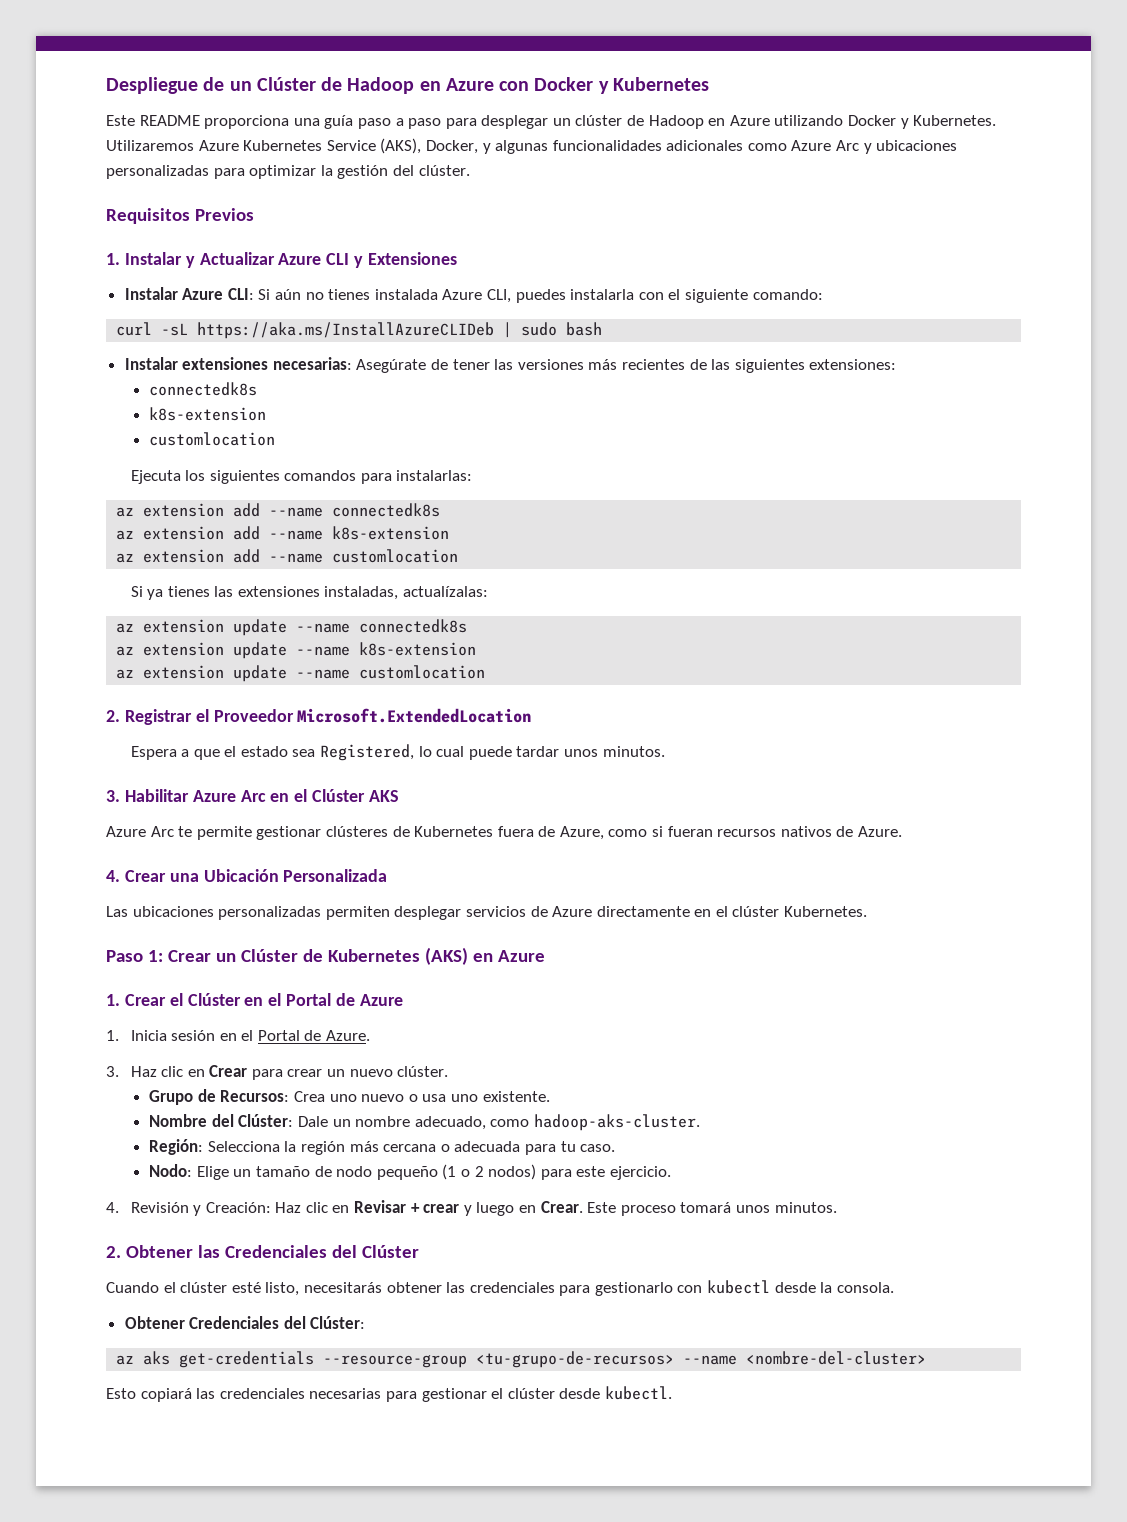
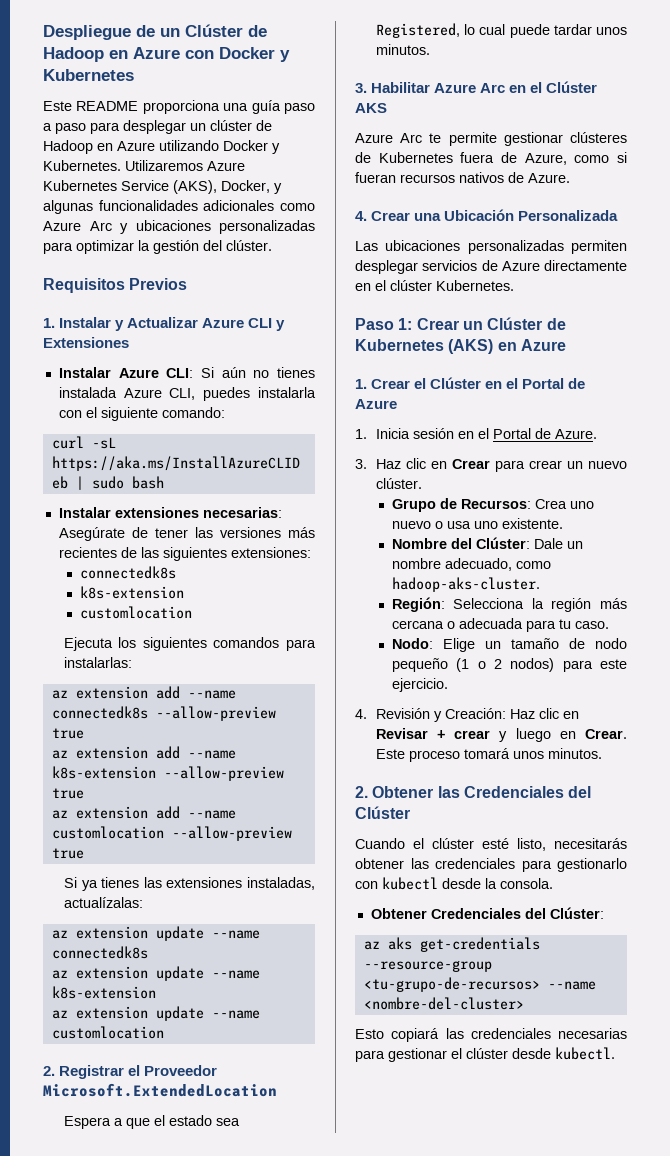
(441, 510) none -> [155,706,276,721] [51,728,84,739] --allow-preview true
(450, 533) none -> [163,766,284,781] [51,788,84,799] --allow-preview true
(459, 556) none -> [171,826,292,841] [51,848,84,859] --allow-preview true

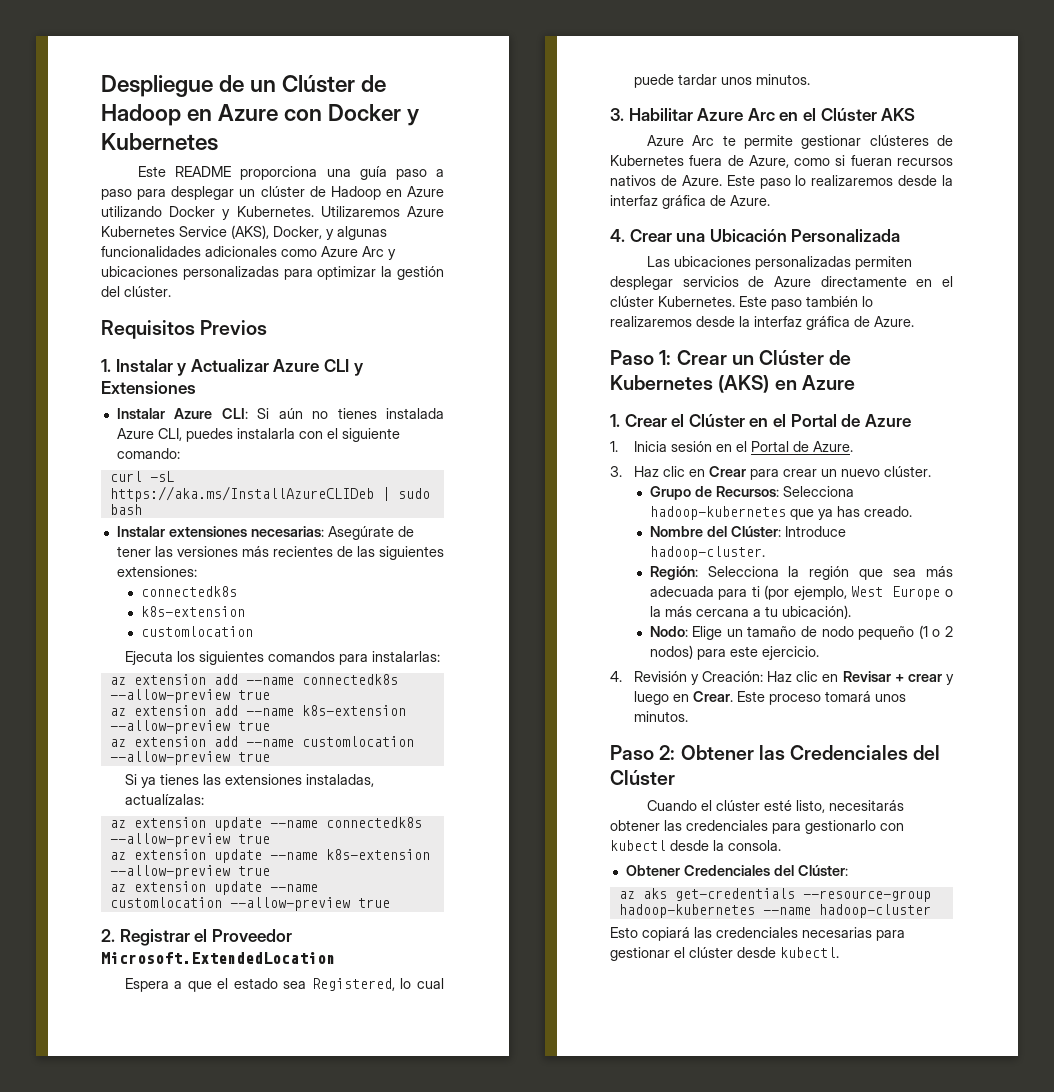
(148, 952) none -> [109,833,270,847] --allow-preview true
(156, 992) none -> [109,865,270,879] --allow-preview true
(164, 1032) none -> [229,897,390,911] --allow-preview true
(570, 178) none -> [726,175,953,189] [610,195,770,209] Este paso lo realizaremos desde la interfaz gráfica de Azure.
(514, 285) none -> [739,296,873,310] [610,316,914,330] Este paso también lo realizaremos desde la interfaz gráfica de Azure.
[534,499,594,509] [391,518,563,529] [391,537,583,549] [391,558,551,571] [391,577,540,592] [391,597,627,612] [391,618,609,632] Crea uno nuevo o usa uno existente. // Nombre del Clúster: Dale un nombre adecuado, como hadoop-aks-cluster. // Región: Selecciona la región más cercana o adecuada para tu caso. -> [782,486,854,497] [649,506,912,520] [649,526,846,537] [649,546,765,560] [649,566,953,580] [649,585,953,600] [649,605,851,619] Selecciona hadoop-kubernetes que ya has creado. // Nombre del Clúster: Introduce hadoop-cluster. // Región: Selecciona la región que sea más adecuada para ti (por ejemplo, West Europe o la más cercana a tu ubicación).
[355,786,368,798] 2. -> [610,745,676,760] Paso 2:
[363,977,596,992] [363,997,524,1010] <tu-grupo-de-recursos> --name <nombre-del-cluster> -> [618,904,931,918] hadoop-kubernetes --name hadoop-cluster

